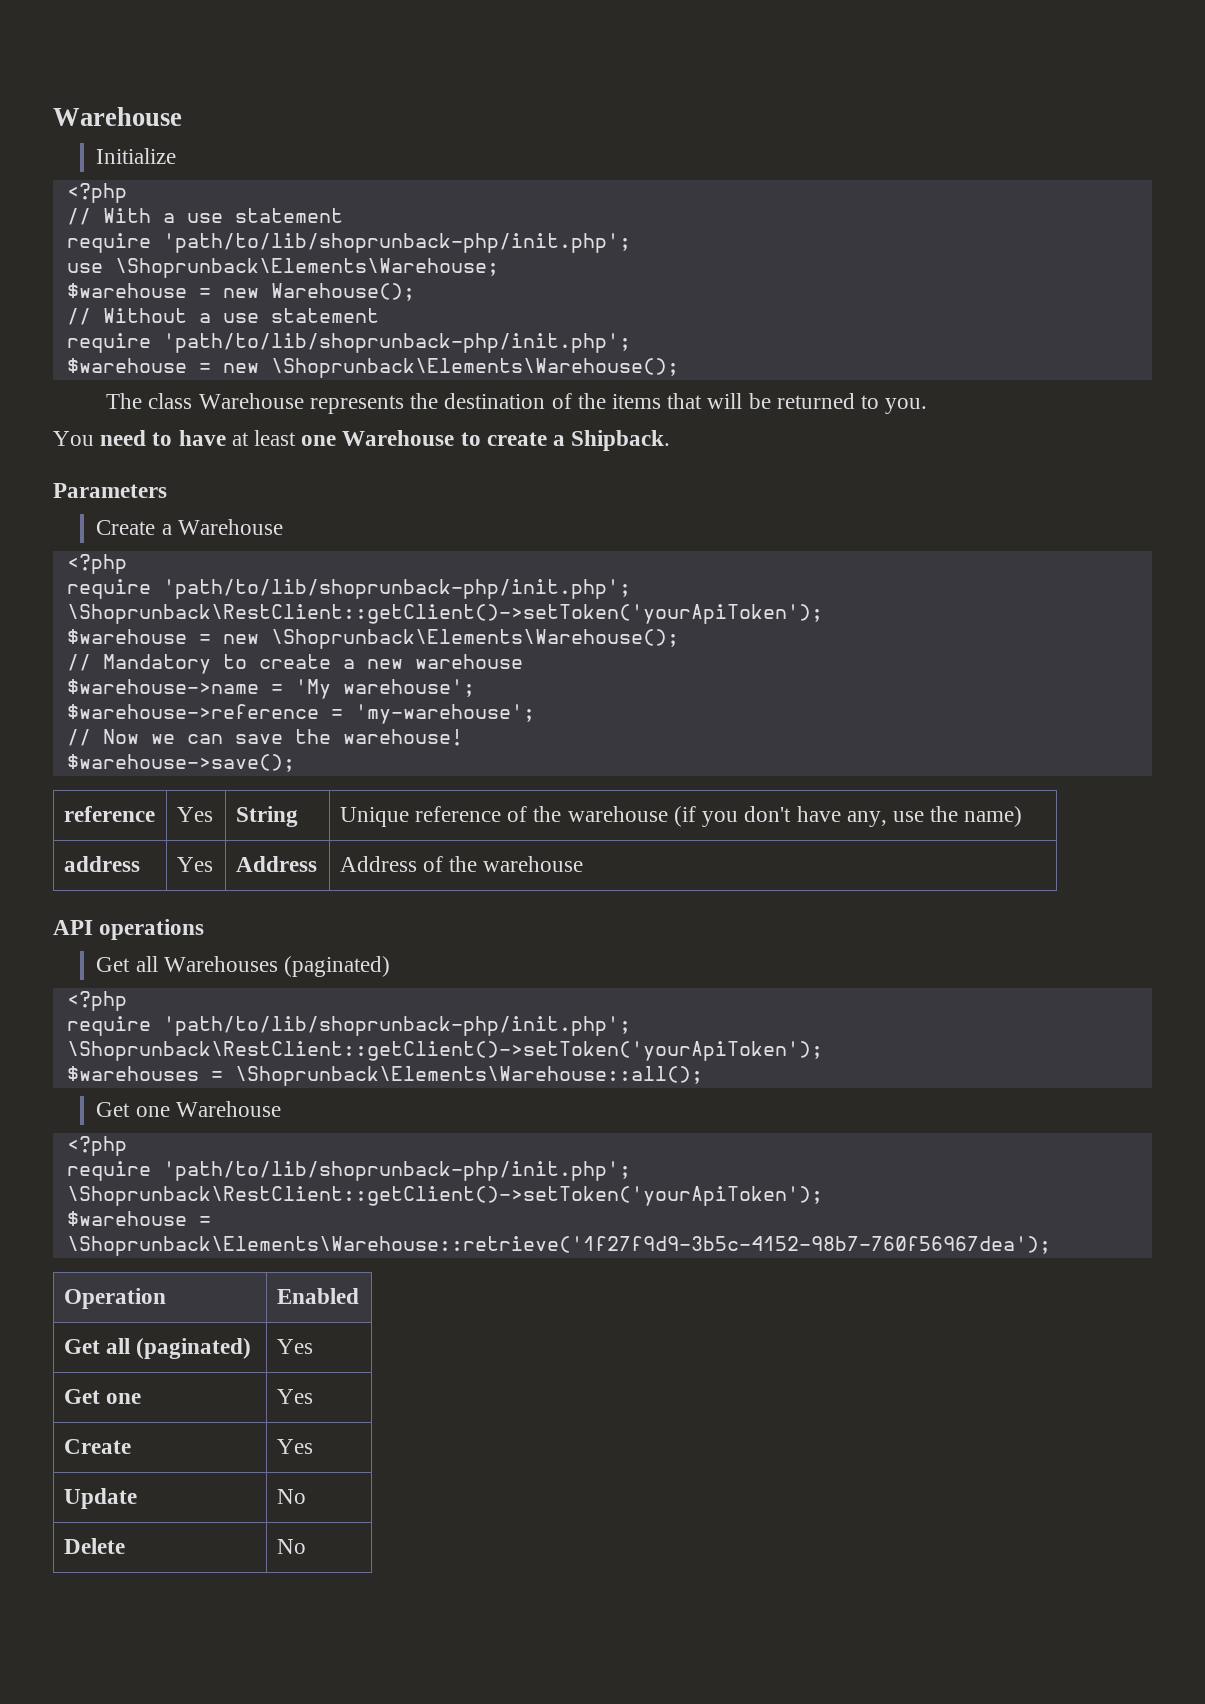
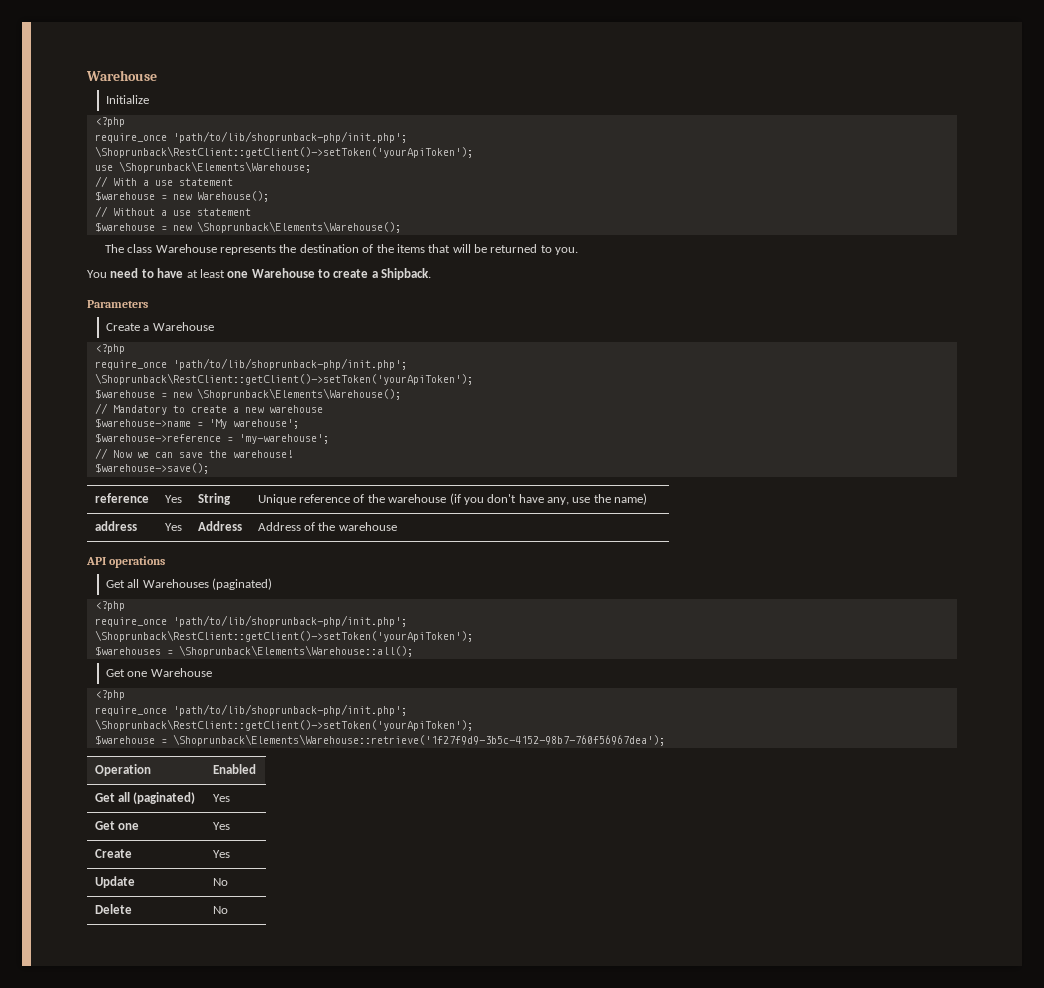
(127, 193) none -> [94,131,407,143] [94,146,473,158] [94,161,311,173] // require_once 'path/to/lib/shoprunback-php/init.php'; // \Shoprunback\RestClient::getClient()->setToken('yourApiToken'); // use \Shoprunback\Elements\Warehouse;
[66,233,631,253] [66,258,499,278] // require 'path/to/lib/shoprunback-php/init.php'; // use \Shoprunback\Elements\Warehouse; -> (233, 182) none
[66,333,631,353] // require 'path/to/lib/shoprunback-php/init.php'; -> (251, 212) none
[66,579,151,599] require -> [94,360,167,370] require_once
[66,1016,151,1036] require -> [94,617,167,627] require_once
[66,1161,151,1181] require -> [94,706,167,716] require_once

